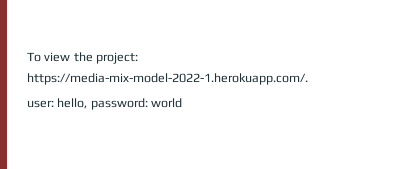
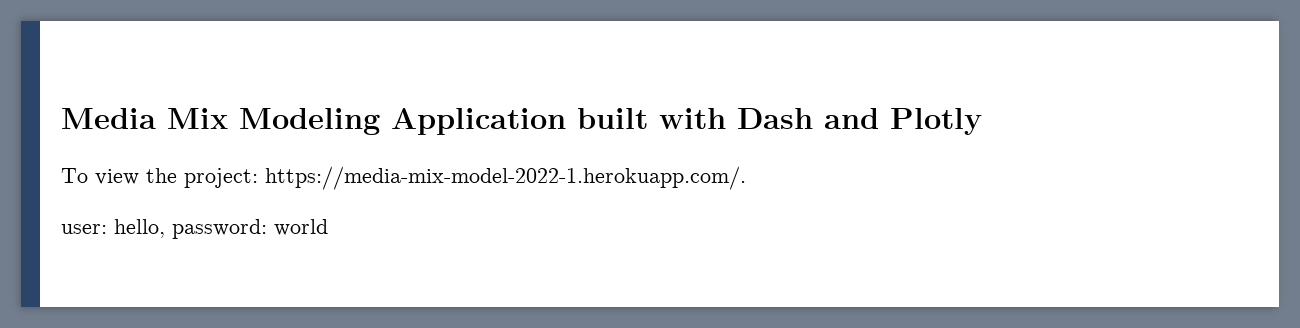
(27, 57) none -> [61,108,982,135] Media Mix Modeling Application built with Dash and Plotly //

